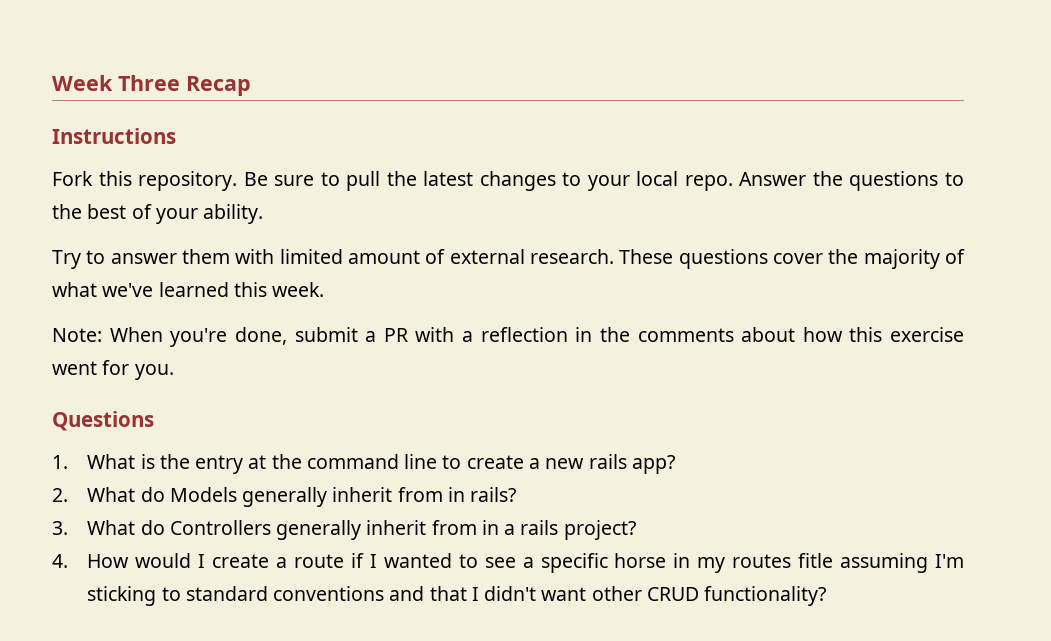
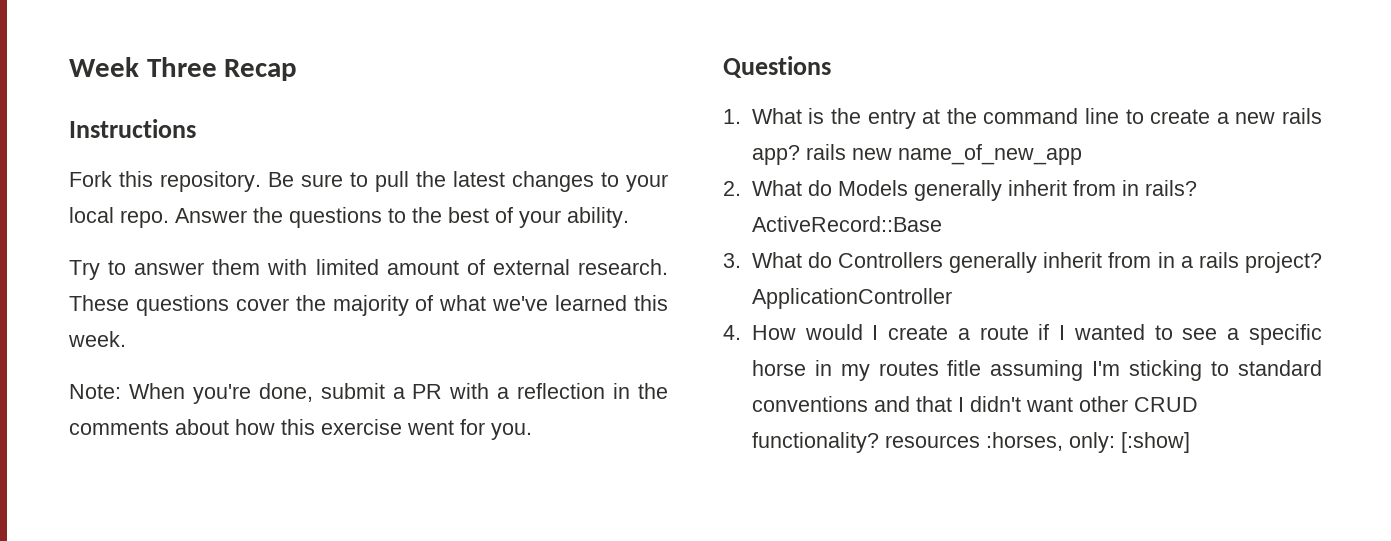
(675, 464) none -> [805,144,1082,165] rails new name_of_new_app
(517, 494) none -> [751,216,942,232] ActiveRecord::Base
(636, 530) none -> [751,288,952,309] ApplicationController
(827, 596) none -> [884,432,1190,453] resources :horses, only: [:show]

